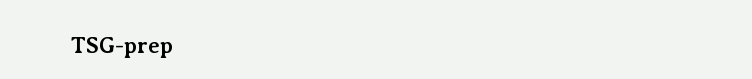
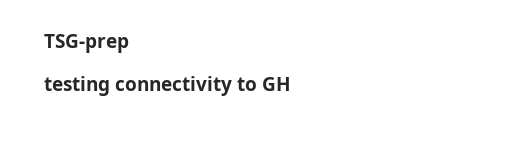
(173, 47) none -> [44,76,292,96] // testing connectivity to GH

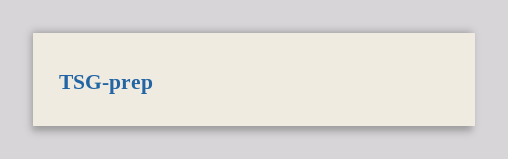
[44,76,292,96] // testing connectivity to GH -> (153, 84) none

